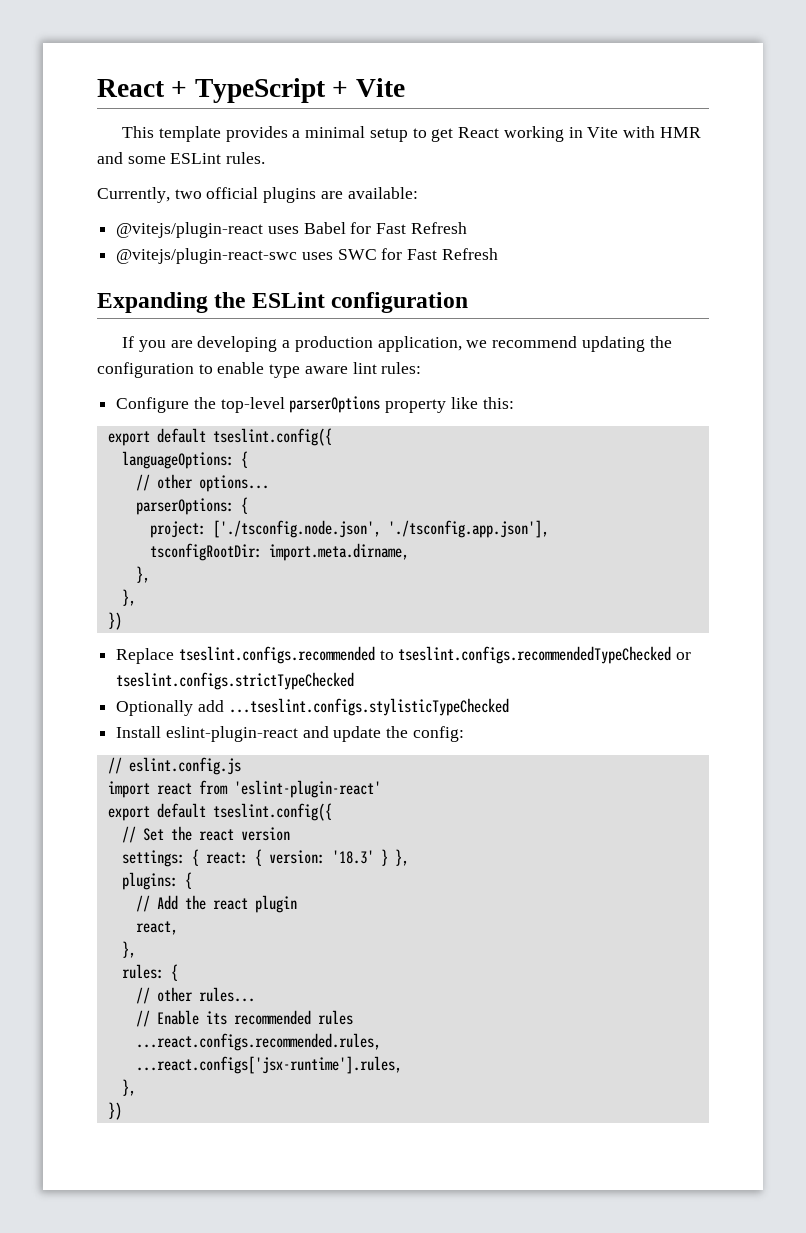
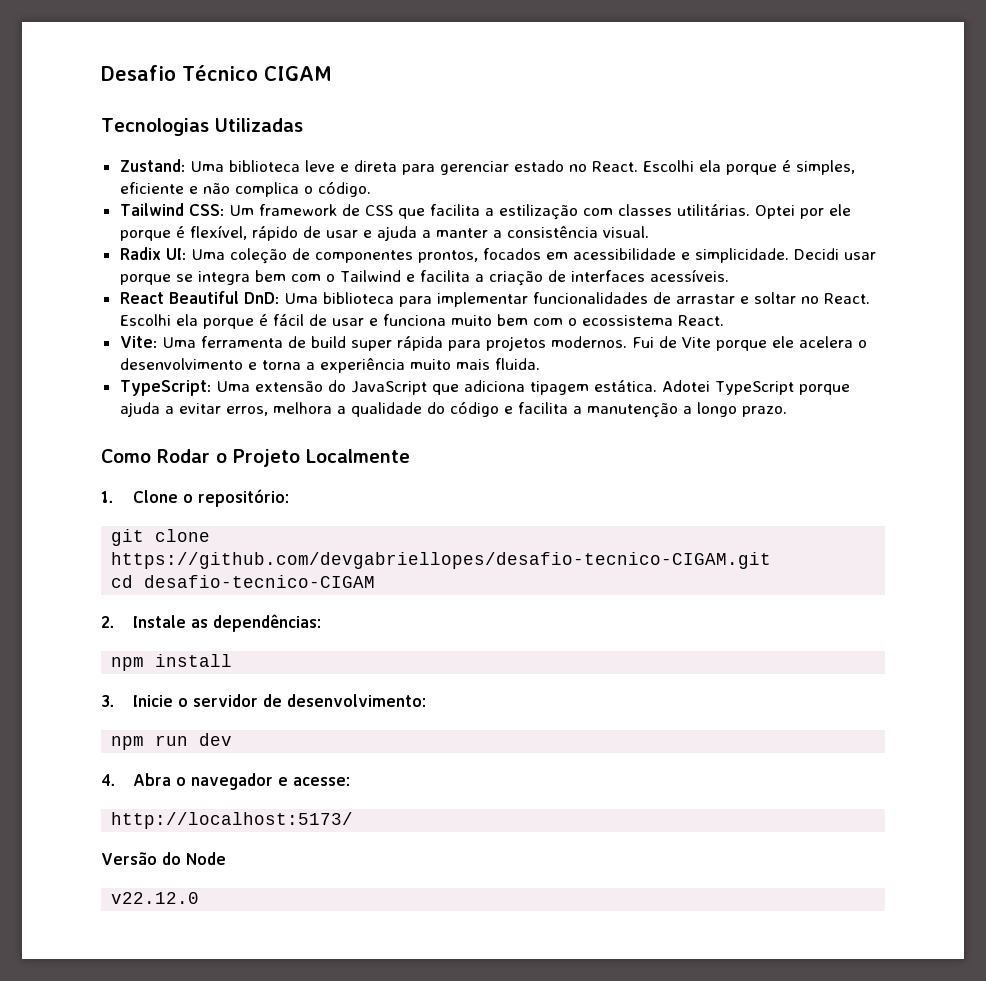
[97,78,405,103] [122,126,701,142] [97,152,266,164] [97,187,418,203] [116,222,467,238] [116,248,498,264] [97,292,469,313] [122,336,672,352] [97,362,422,378] [116,396,514,413] [107,428,332,446] [121,451,248,469] [135,474,269,492] [135,497,248,515] [149,520,549,538] [149,543,409,561] [135,566,150,583] [121,589,136,606] [107,612,122,630] [116,646,692,664] [116,672,355,690] [116,698,509,716] [116,726,464,742] [107,757,241,775] [107,780,381,798] [107,803,332,821] [121,826,290,843] [121,849,409,867] [121,872,192,890] [135,895,297,913] [135,921,178,935] [121,941,136,958] [121,964,178,981] [135,987,255,1004] [135,1010,353,1027] [135,1033,381,1051] [135,1056,402,1074] [121,1079,136,1096] [107,1102,122,1120] React + TypeScript + Vite // This template provides a minimal setup to get React working in Vite with HMR and some ESLint rules. // Currently, two official plugins are available: // @vitejs/plugin-react uses Babel for Fast Refresh // @vitejs/plugin-react-swc uses SWC for Fast Refresh // Expanding the ESLint configuration // If you are developing a production application, we recommend updating the configuration to enable type aware lint rules: // Configure the top-level parserOptions property like this: // export default tseslint.config({ // languageOptions: { // // other options... // parserOptions: { // project: ['./tsconfig.node.json', './tsconfig.app.json'], // tsconfigRootDir: import.meta.dirname, // }, // }, // }) // Replace tseslint.configs.recommended to tseslint.configs.recommendedTypeChecked or tseslint.configs.strictTypeChecked // Optionally add ...tseslint.configs.stylisticTypeChecked // Install eslint-plugin-react and update the config: // // eslint.config.js // import react from 'eslint-plugin-react' // export default tseslint.config({ // // Set the react version // settings: { react: { version: '18.3' } }, // plugins: { // // Add the react plugin // react, // }, // rules: { // // other rules... // // Enable its recommended rules // ...react.configs.recommended.rules, // ...react.configs['jsx-runtime'].rules, // }, // }) -> [101,65,332,81] [101,118,303,136] [119,159,855,175] [119,181,371,197] [119,203,851,220] [119,225,649,241] [119,247,876,264] [119,269,729,286] [119,291,870,307] [119,314,724,329] [119,336,867,351] [119,358,540,373] [119,380,850,396] [119,401,787,418] [101,449,410,467] [101,489,290,507] [111,529,211,546] [111,552,772,569] [111,575,376,588] [101,614,322,632] [111,654,233,671] [101,694,427,707] [111,733,233,750] [101,773,351,790] [111,812,354,829] [101,852,226,865] [111,892,200,904] Desafio Técnico CIGAM // Tecnologias Utilizadas // Zustand: Uma biblioteca leve e direta para gerenciar estado no React. Escolhi ela porque é simples, eficiente e não complica o código. // Tailwind CSS: Um framework de CSS que facilita a estilização com classes utilitárias. Optei por ele porque é flexível, rápido de usar e ajuda a manter a consistência visual. // Radix UI: Uma coleção de componentes prontos, focados em acessibilidade e simplicidade. Decidi usar porque se integra bem com o Tailwind e facilita a criação de interfaces acessíveis. // React Beautiful DnD: Uma biblioteca para implementar funcionalidades de arrastar e soltar no React. Escolhi ela porque é fácil de usar e funciona muito bem com o ecossistema React. // Vite: Uma ferramenta de build super rápida para projetos modernos. Fui de Vite porque ele acelera o desenvolvimento e torna a experiência muito mais fluida. // TypeScript: Uma extensão do JavaScript que adiciona tipagem estática. Adotei TypeScript porque ajuda a evitar erros, melhora a qualidade do código e facilita a manutenção a longo prazo. // Como Rodar o Projeto Localmente // 1. Clone o repositório: // git clone https://github.com/devgabriellopes/desafio-tecnico-CIGAM.git // cd desafio-tecnico-CIGAM // 2. Instale as dependências: // npm install // 3. Inicie o servidor de desenvolvimento: // npm run dev // 4. Abra o navegador e acesse: // http://localhost:5173/ // Versão do Node // v22.12.0

